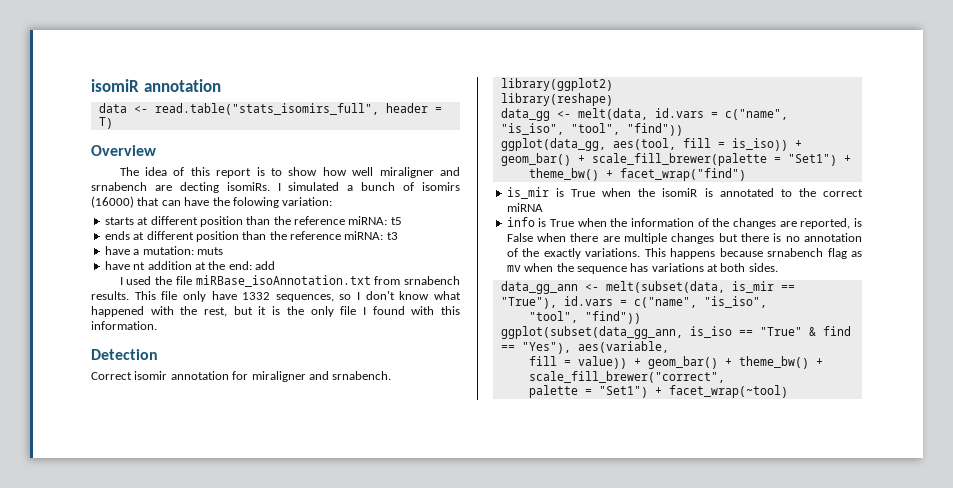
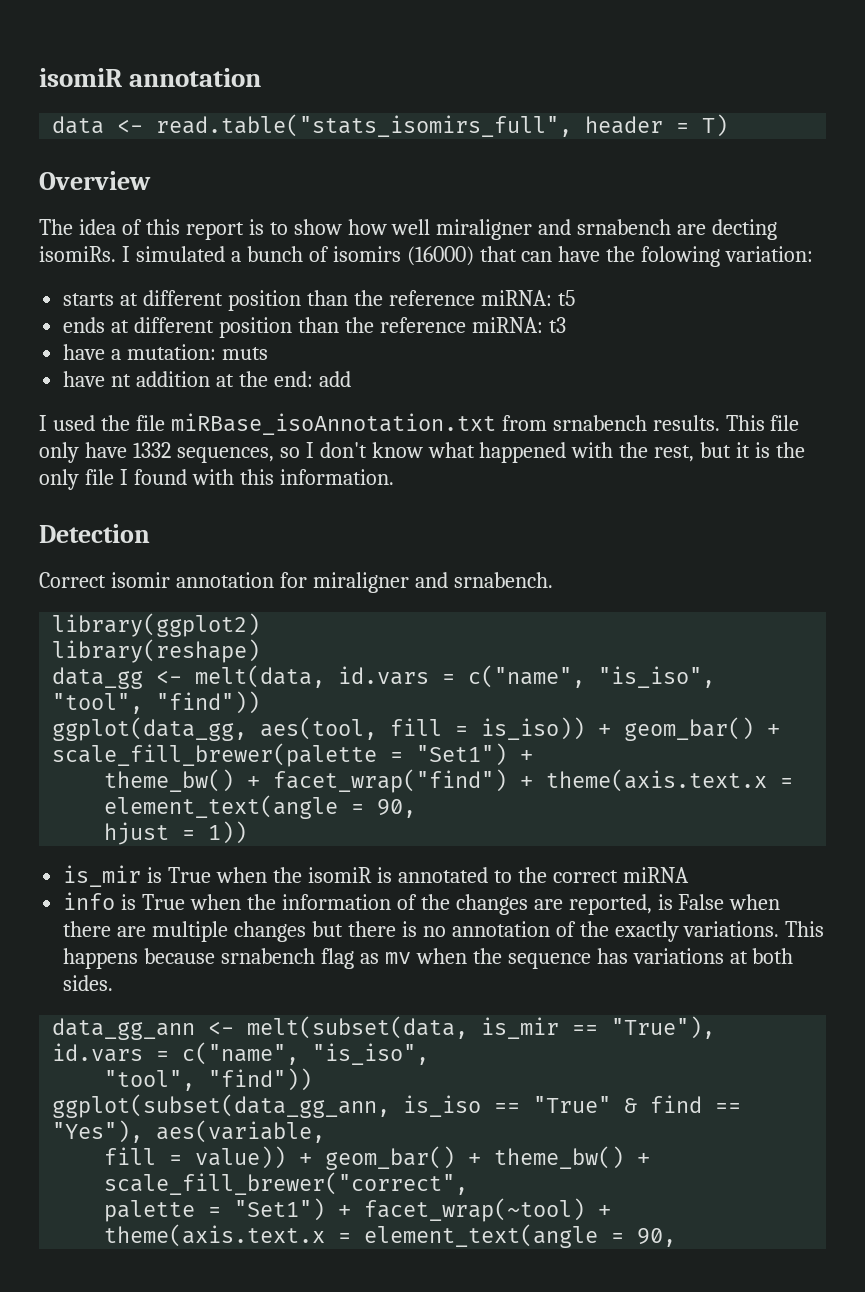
(746, 174) none -> [520,769,794,792] [104,795,417,819] [104,821,248,845] + theme(axis.text.x = element_text(angle = 90, // hjust = 1))
(788, 391) none -> [598,1205,612,1217] [104,1224,677,1248] + theme(axis.text.x = element_text(angle = 90,

